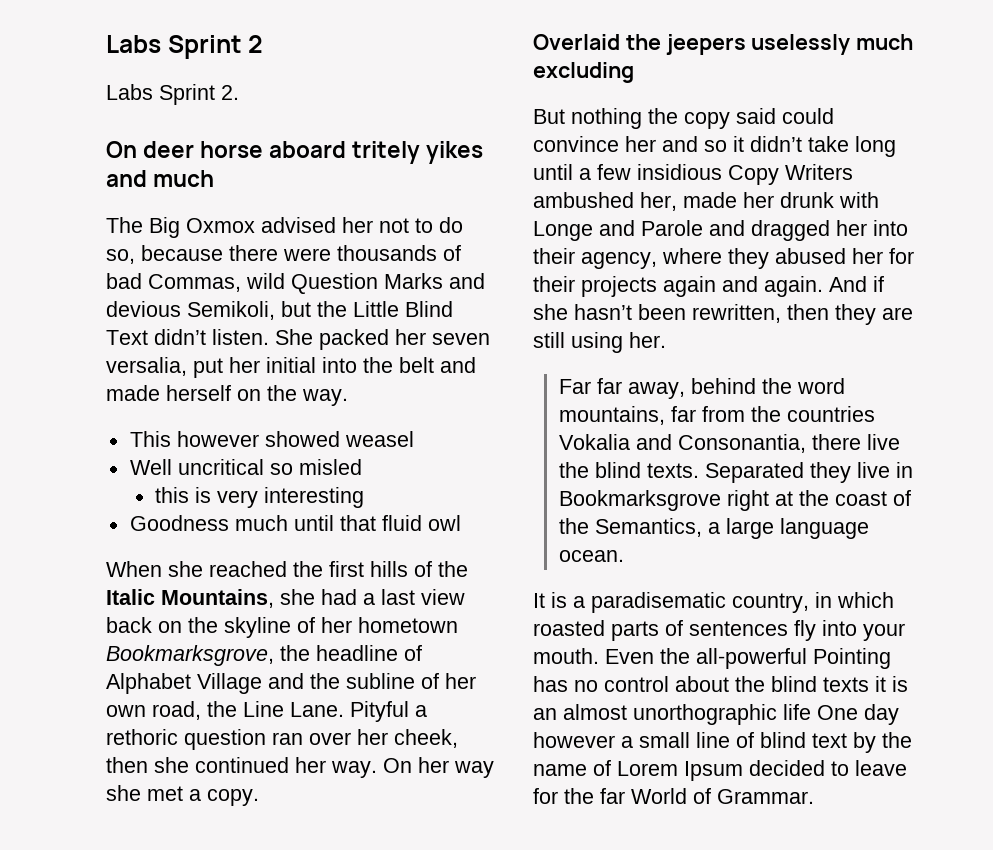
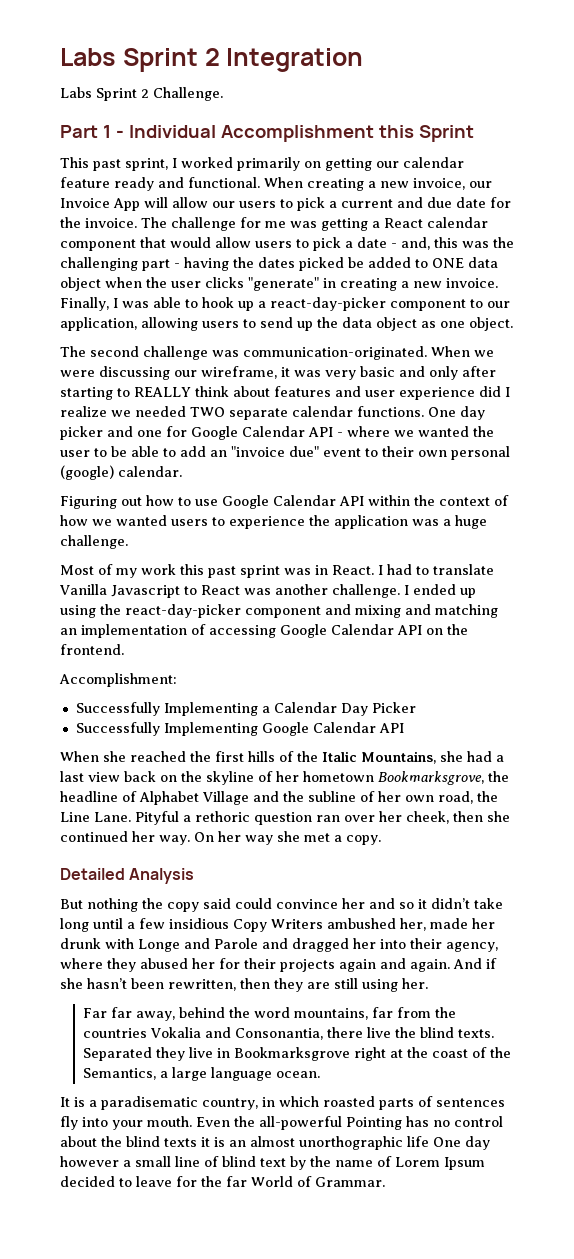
[106,35,264,59] [106,84,239,105] [106,141,484,164] [106,170,215,187] [106,217,463,238] [106,245,461,264] [106,273,485,294] [106,301,453,320] [106,329,490,350] [106,357,476,378] [106,385,348,406] [129,431,414,447] [129,459,362,475] [155,487,365,508] [129,515,461,531] Labs Sprint 2 // Labs Sprint 2. // On deer horse aboard tritely yikes and much // The Big Oxmox advised her not to do so, because there were thousands of bad Commas, wild Question Marks and devious Semikoli, but the Little Blind Text didn’t listen. She packed her seven versalia, put her initial into the belt and made herself on the way. // This however showed weasel // Well uncritical so misled // this is very interesting // Goodness much until that fluid owl -> [60,48,364,72] [60,87,223,101] [60,125,474,142] [60,157,464,171] [60,177,492,191] [60,197,511,211] [60,217,488,231] [60,237,514,251] [60,257,498,271] [60,277,498,291] [60,297,510,311] [60,317,513,331] [60,346,494,360] [60,366,496,380] [60,386,510,400] [60,406,485,420] [60,426,494,440] [60,446,510,460] [60,465,182,480] [60,495,509,509] [60,515,487,529] [60,535,128,549] [60,564,494,578] [59,584,476,598] [60,604,498,618] [60,624,468,638] [60,644,124,655] [59,673,177,687] [75,702,416,716] [75,722,404,736] Labs Sprint 2 Integration // Labs Sprint 2 Challenge. // Part 1 - Individual Accomplishment this Sprint // This past sprint, I worked primarily on getting our calendar feature ready and functional. When creating a new invoice, our Invoice App will allow our users to pick a current and due date for the invoice. The challenge for me was getting a React calendar component that would allow users to pick a date - and, this was the challenging part - having the dates picked be added to ONE data object when the user clicks "generate" in creating a new invoice. Finally, I was able to hook up a react-day-picker component to our application, allowing users to send up the data object as one object. // The second challenge was communication-originated. When we were discussing our wireframe, it was very basic and only after starting to REALLY think about features and user experience did I realize we needed TWO separate calendar functions. One day picker and one for Google Calendar API - where we wanted the user to be able to add an "invoice due" event to their own personal (google) calendar. // Figuring out how to use Google Calendar API within the context of how we wanted users to experience the application was a huge challenge. // Most of my work this past sprint was in React. I had to translate Vanilla Javascript to React was another challenge. I ended up using the react-day-picker component and mixing and matching an implementation of accessing Google Calendar API on the frontend. // Accomplishment: // Successfully Implementing a Calendar Day Picker // Successfully Implementing Google Calendar API
[533,34,914,55] [533,62,634,83] Overlaid the jeepers uselessly much excluding -> [60,868,195,884] Detailed Analysis

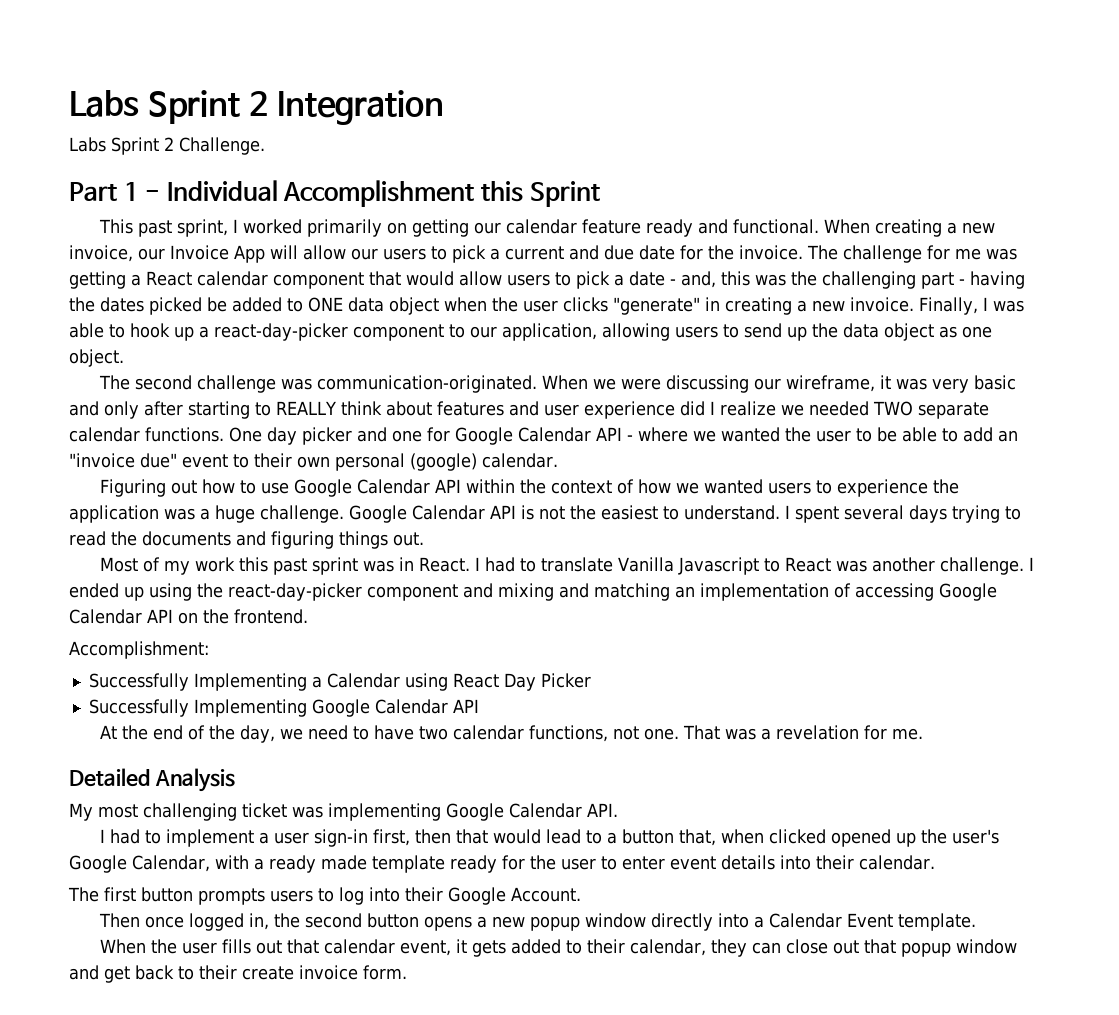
(128, 542) none -> [349,505,1021,523] [69,531,424,549] Google Calendar API is not the easiest to understand. I spent several days trying to read the documents and figuring things out.
(337, 707) none -> [404,673,499,691] using React
[60,751,504,764] [60,771,509,785] [60,791,498,805] [60,811,510,825] [60,831,381,845] [60,868,195,884] [60,898,503,912] [60,918,495,932] [60,938,498,952] [60,958,497,972] [60,978,428,992] [83,1007,457,1021] [83,1027,495,1040] [83,1047,512,1061] [83,1067,321,1081] [60,1096,505,1110] [60,1116,503,1130] [60,1136,490,1150] [60,1156,485,1170] [60,1176,385,1187] When she reached the first hills of the Italic Mountains, she had a last view back on the skyline of her hometown Bookmarksgrove, the headline of Alphabet Village and the subline of her own road, the Line Lane. Pityful a rethoric question ran over her cheek, then she continued her way. On her way she met a copy. // Detailed Analysis // But nothing the copy said could convince her and so it didn’t take long until a few insidious Copy Writers ambushed her, made her drunk with Longe and Parole and dragged her into their agency, where they abused her for their projects again and again. And if she hasn’t been rewritten, then they are still using her. // Far far away, behind the word mountains, far from the countries Vokalia and Consonantia, there live the blind texts. Separated they live in Bookmarksgrove right at the coast of the Semantics, a large language ocean. // It is a paradisematic country, in which roasted parts of sentences fly into your mouth. Even the all-powerful Pointing has no control about the blind texts it is an almost unorthographic life One day however a small line of blind text by the name of Lorem Ipsum decided to leave for the far World of Grammar. -> [99,725,923,743] [69,768,235,792] [69,803,618,821] [99,829,999,847] [69,855,935,873] [68,887,581,905] [98,913,976,931] [99,939,1017,957] [69,965,407,983] At the end of the day, we need to have two calendar functions, not one. That was a revelation for me. // Detailed Analysis // My most challenging ticket was implementing Google Calendar API. // I had to implement a user sign-in first, then that would lead to a button that, when clicked opened up the user's Google Calendar, with a ready made template ready for the user to enter event details into their calendar. // The first button prompts users to log into their Google Account. // Then once logged in, the second button opens a new popup window directly into a Calendar Event template. // When the user fills out that calendar event, it gets added to their calendar, they can close out that popup window and get back to their create invoice form.

